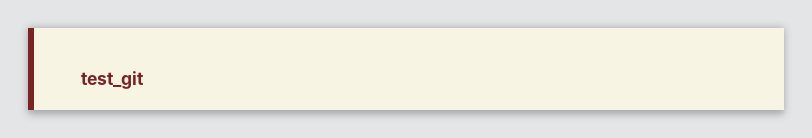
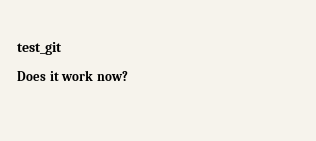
(144, 80) none -> [17,70,128,81] // Does it work now?

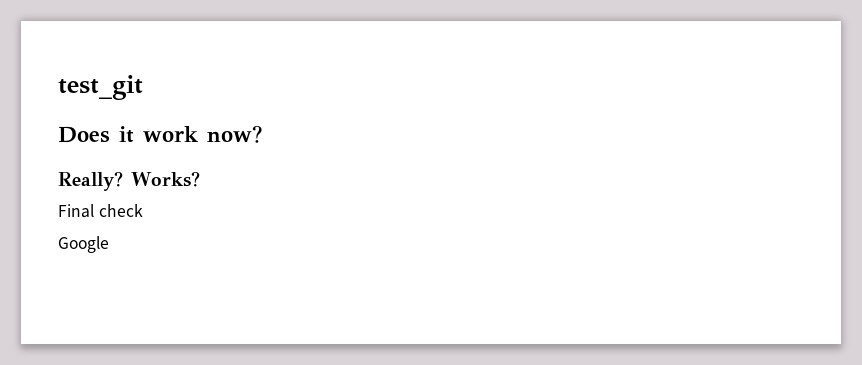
(128, 76) none -> [58,171,200,191] [58,204,143,218] [58,236,109,253] // Really? Works? // Final check // Google

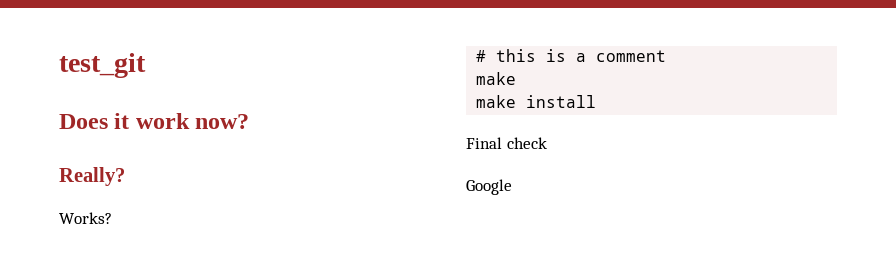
(123, 181) none -> (125, 176) //
(200, 179) none -> [476,49,667,62] [476,72,517,85] [476,95,597,108] // # this is a comment // make // make install

